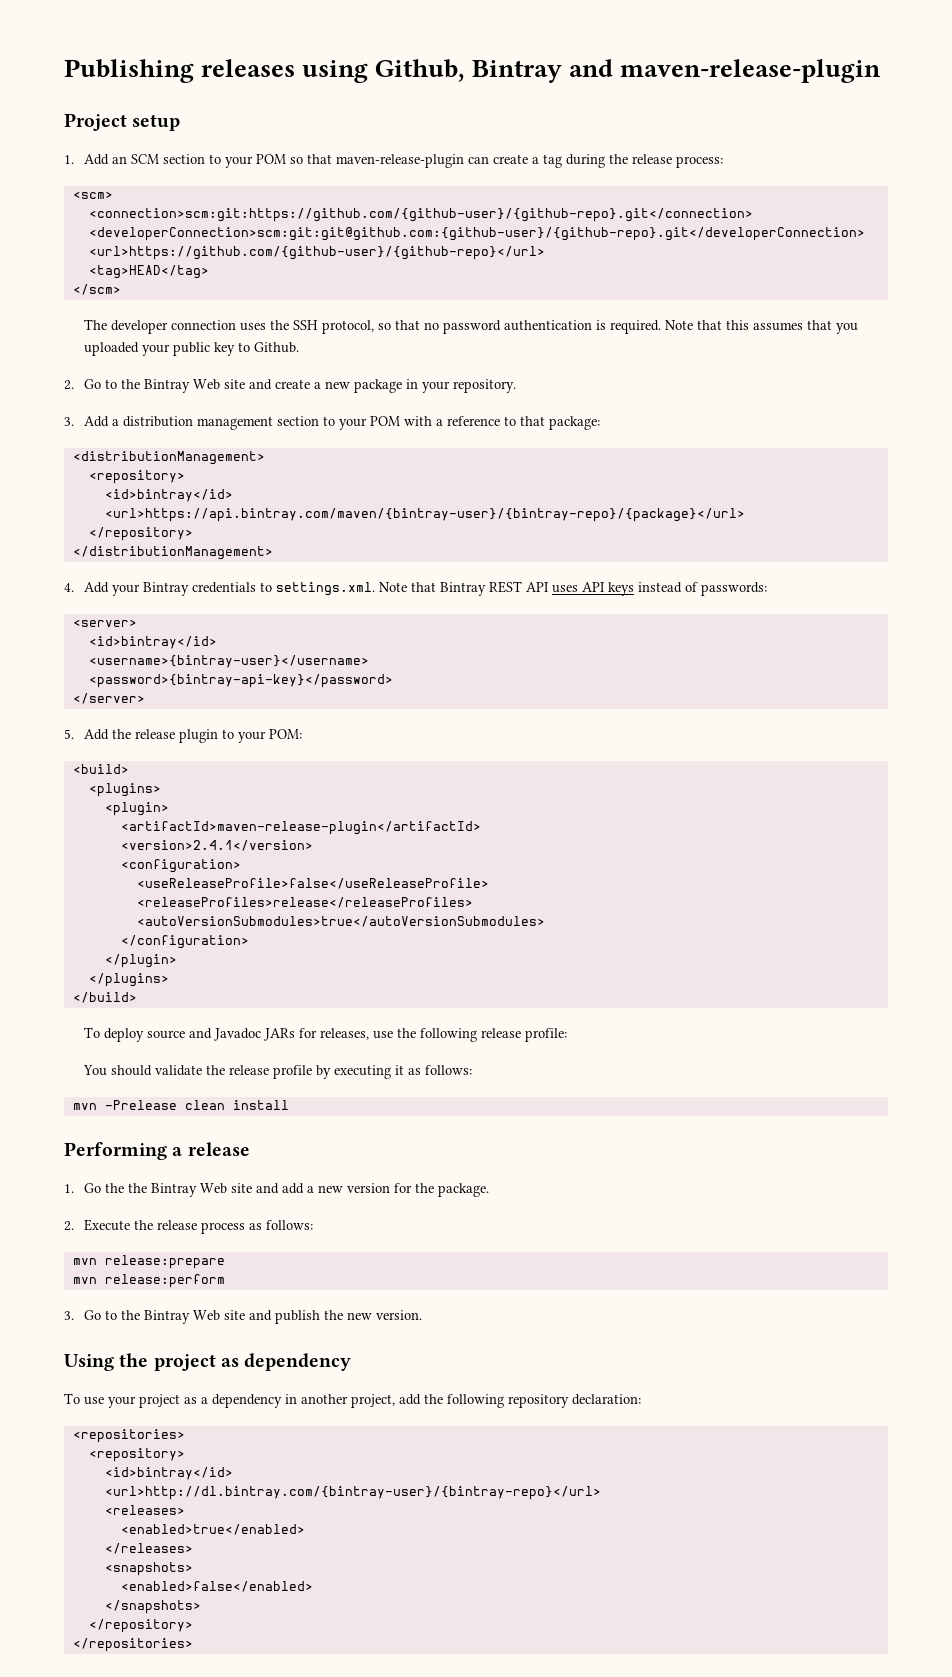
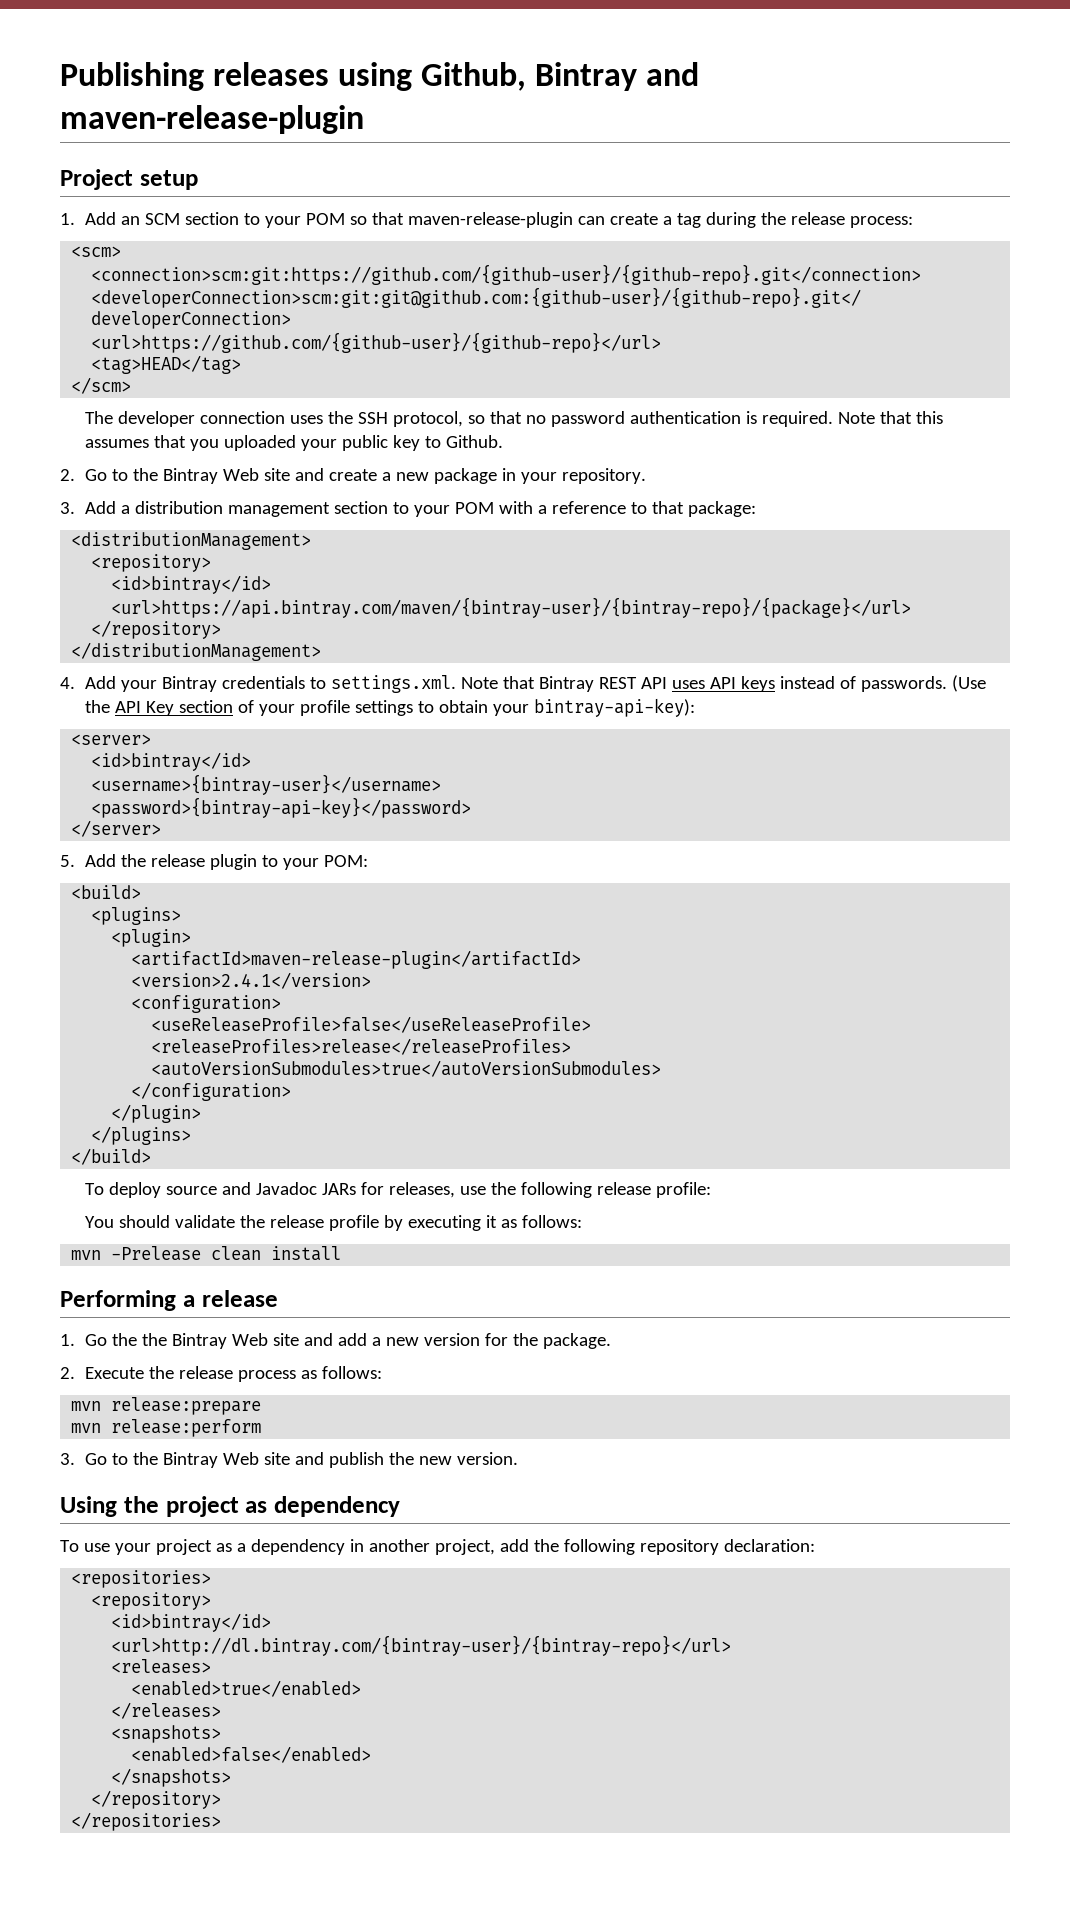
[700,582,767,596] passwords: -> [861,675,987,692] [85,698,696,717] passwords. (Use the API Key section of your profile settings to obtain your bintray-api-key):

